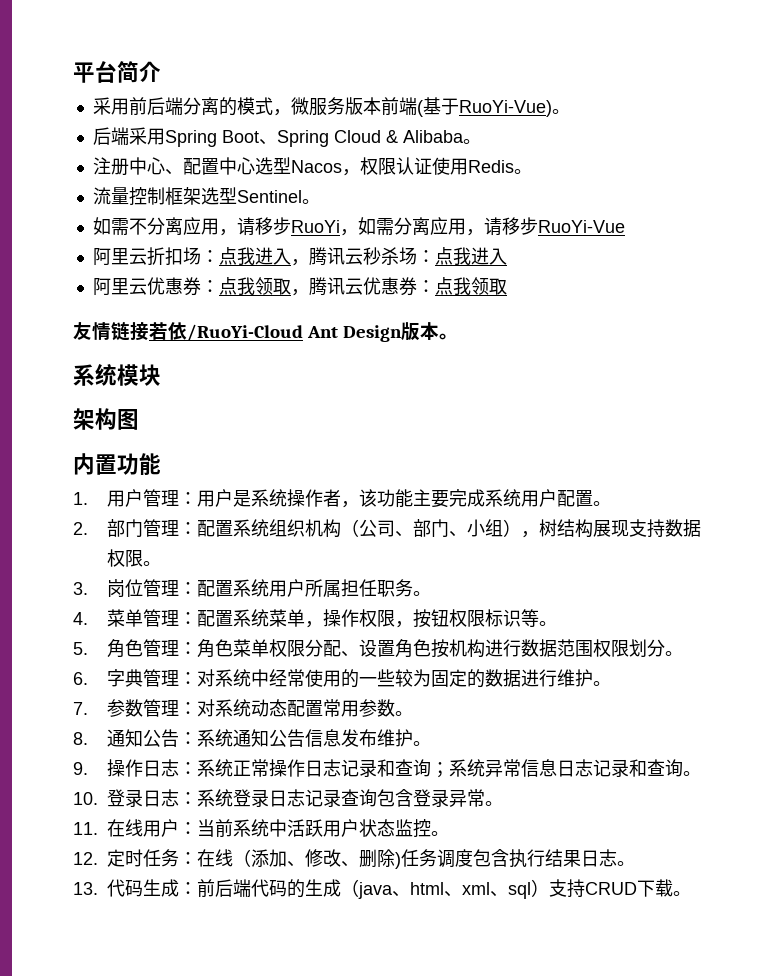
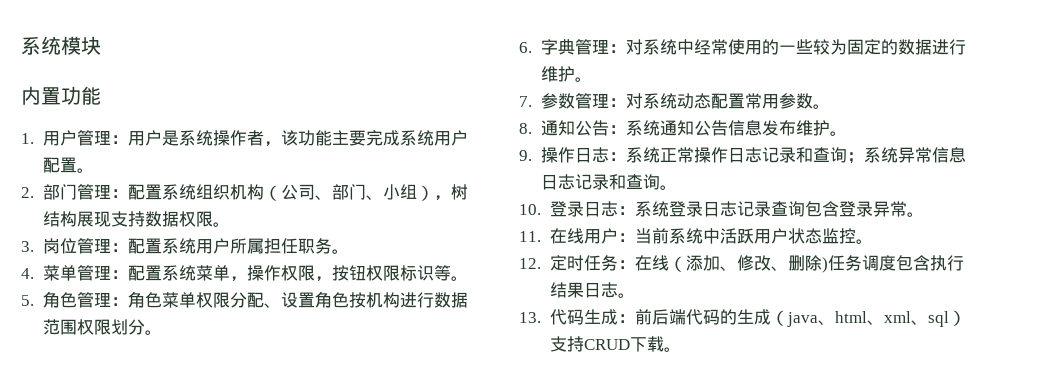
[73,61,161,83] [92,97,570,117] [92,127,481,147] [92,157,532,176] [92,187,320,206] [92,217,625,236] [92,247,507,266] [92,277,507,296] [73,322,458,342] 平台简介 // 采用前后端分离的模式，微服务版本前端(基于RuoYi-Vue)。 // 后端采用Spring Boot、Spring Cloud & Alibaba。 // 注册中心、配置中心选型Nacos，权限认证使用Redis。 // 流量控制框架选型Sentinel。 // 如需不分离应用，请移步RuoYi，如需分离应用，请移步RuoYi-Vue // 阿里云折扣场：点我进入，腾讯云秒杀场：点我进入 // 阿里云优惠券：点我领取，腾讯云优惠券：点我领取 // 友情链接若依/RuoYi-Cloud Ant Design版本。 // -> (21, 45) none
[73,408,139,430] // 架构图 -> (101, 45) none

